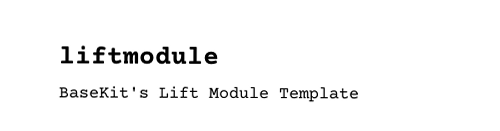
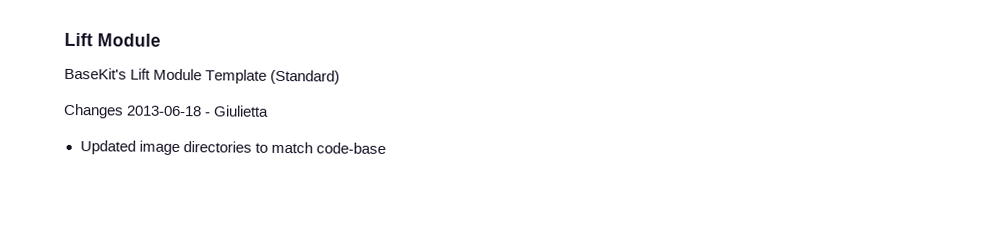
[59,45,220,65] liftmodule -> [64,32,161,47] Lift Module
(359, 95) none -> [270,69,341,85] [63,103,270,119] [79,140,386,156] (Standard) // Changes 2013-06-18 - Giulietta // Updated image directories to match code-base

